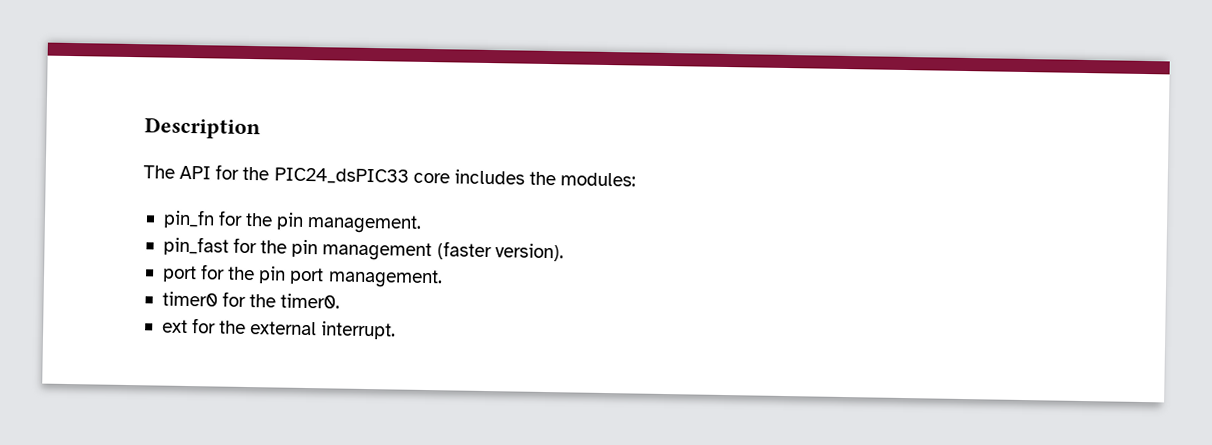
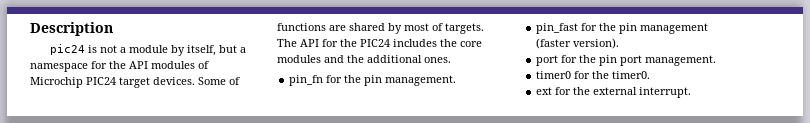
[143,164,637,187] The API for the PIC24_dsPIC33 core includes the modules: -> [50,44,247,56] [30,61,209,72] [30,77,240,88] [277,23,484,34] [277,39,482,47] [277,55,451,63] pic24 is not a module by itself, but a namespace for the API modules of Microchip PIC24 target devices. Some of functions are shared by most of targets. The API for the PIC24 includes the core modules and the additional ones.

